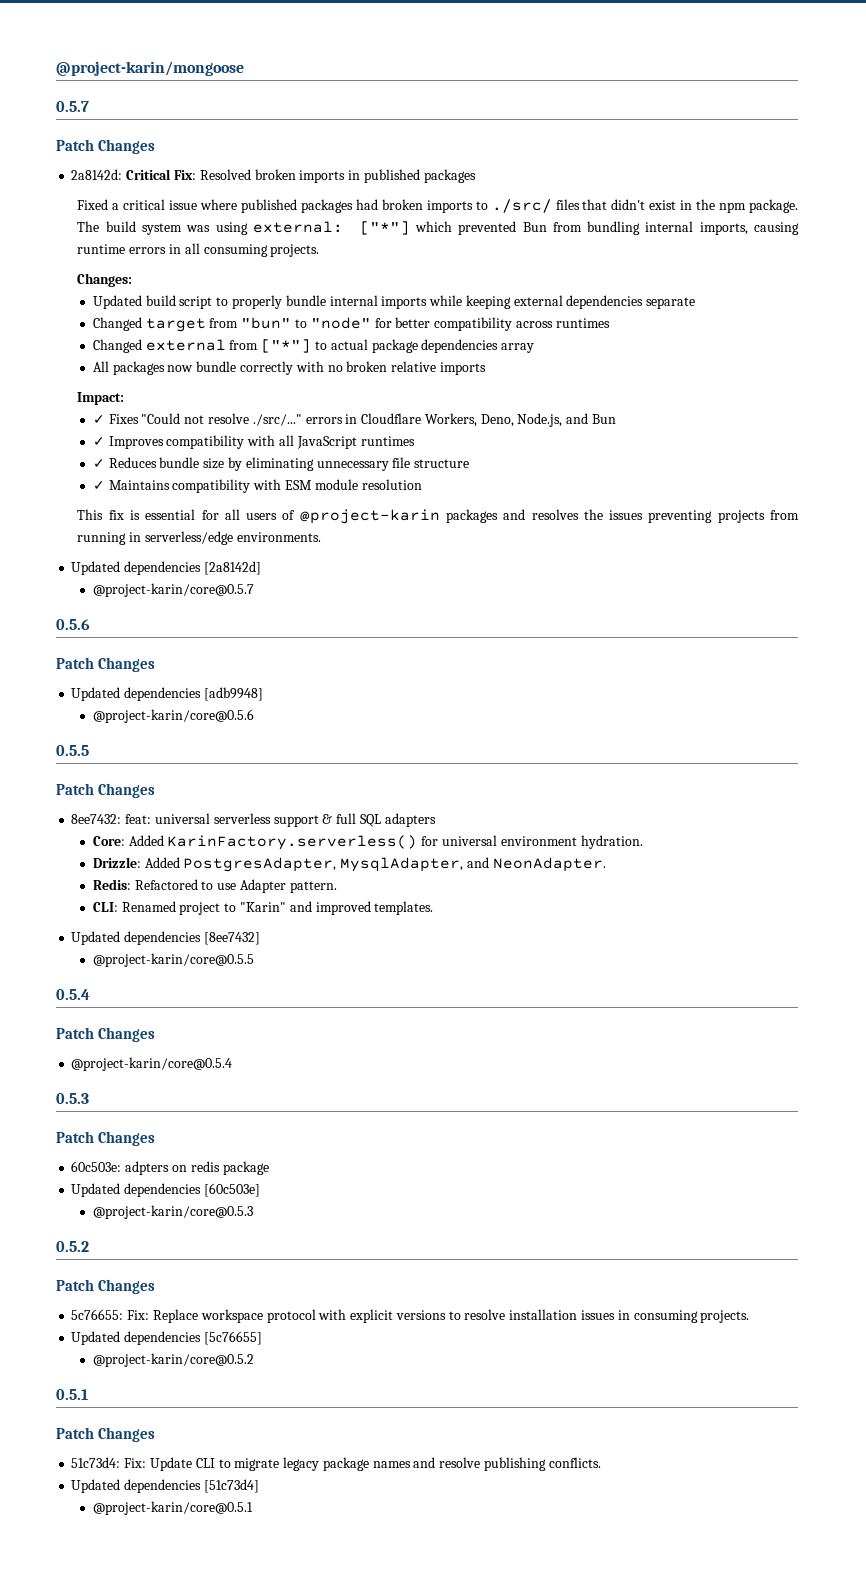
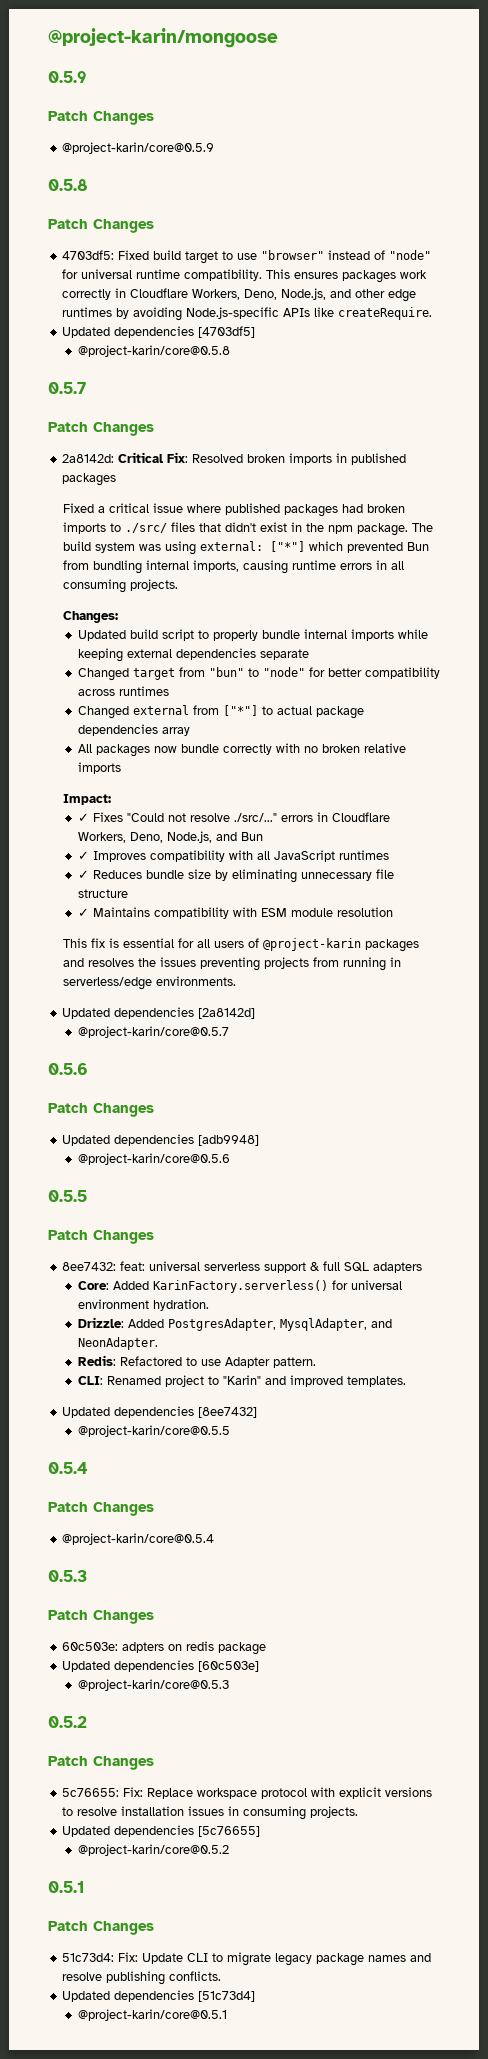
(244, 68) none -> [48,71,87,83] [48,111,154,125] [62,142,215,154] [48,179,88,191] [48,219,154,233] [62,250,432,264] [62,269,428,283] [62,288,417,302] [62,307,433,321] [62,326,256,338] [77,345,230,357] // 0.5.9 // Patch Changes // @project-karin/core@0.5.9 // 0.5.8 // Patch Changes // 4703df5: Fixed build target to use "browser" instead of "node" for universal runtime compatibility. This ensures packages work correctly in Cloudflare Workers, Deno, Node.js, and other edge runtimes by avoiding Node.js-specific APIs like createRequire. // Updated dependencies [4703df5] // @project-karin/core@0.5.8

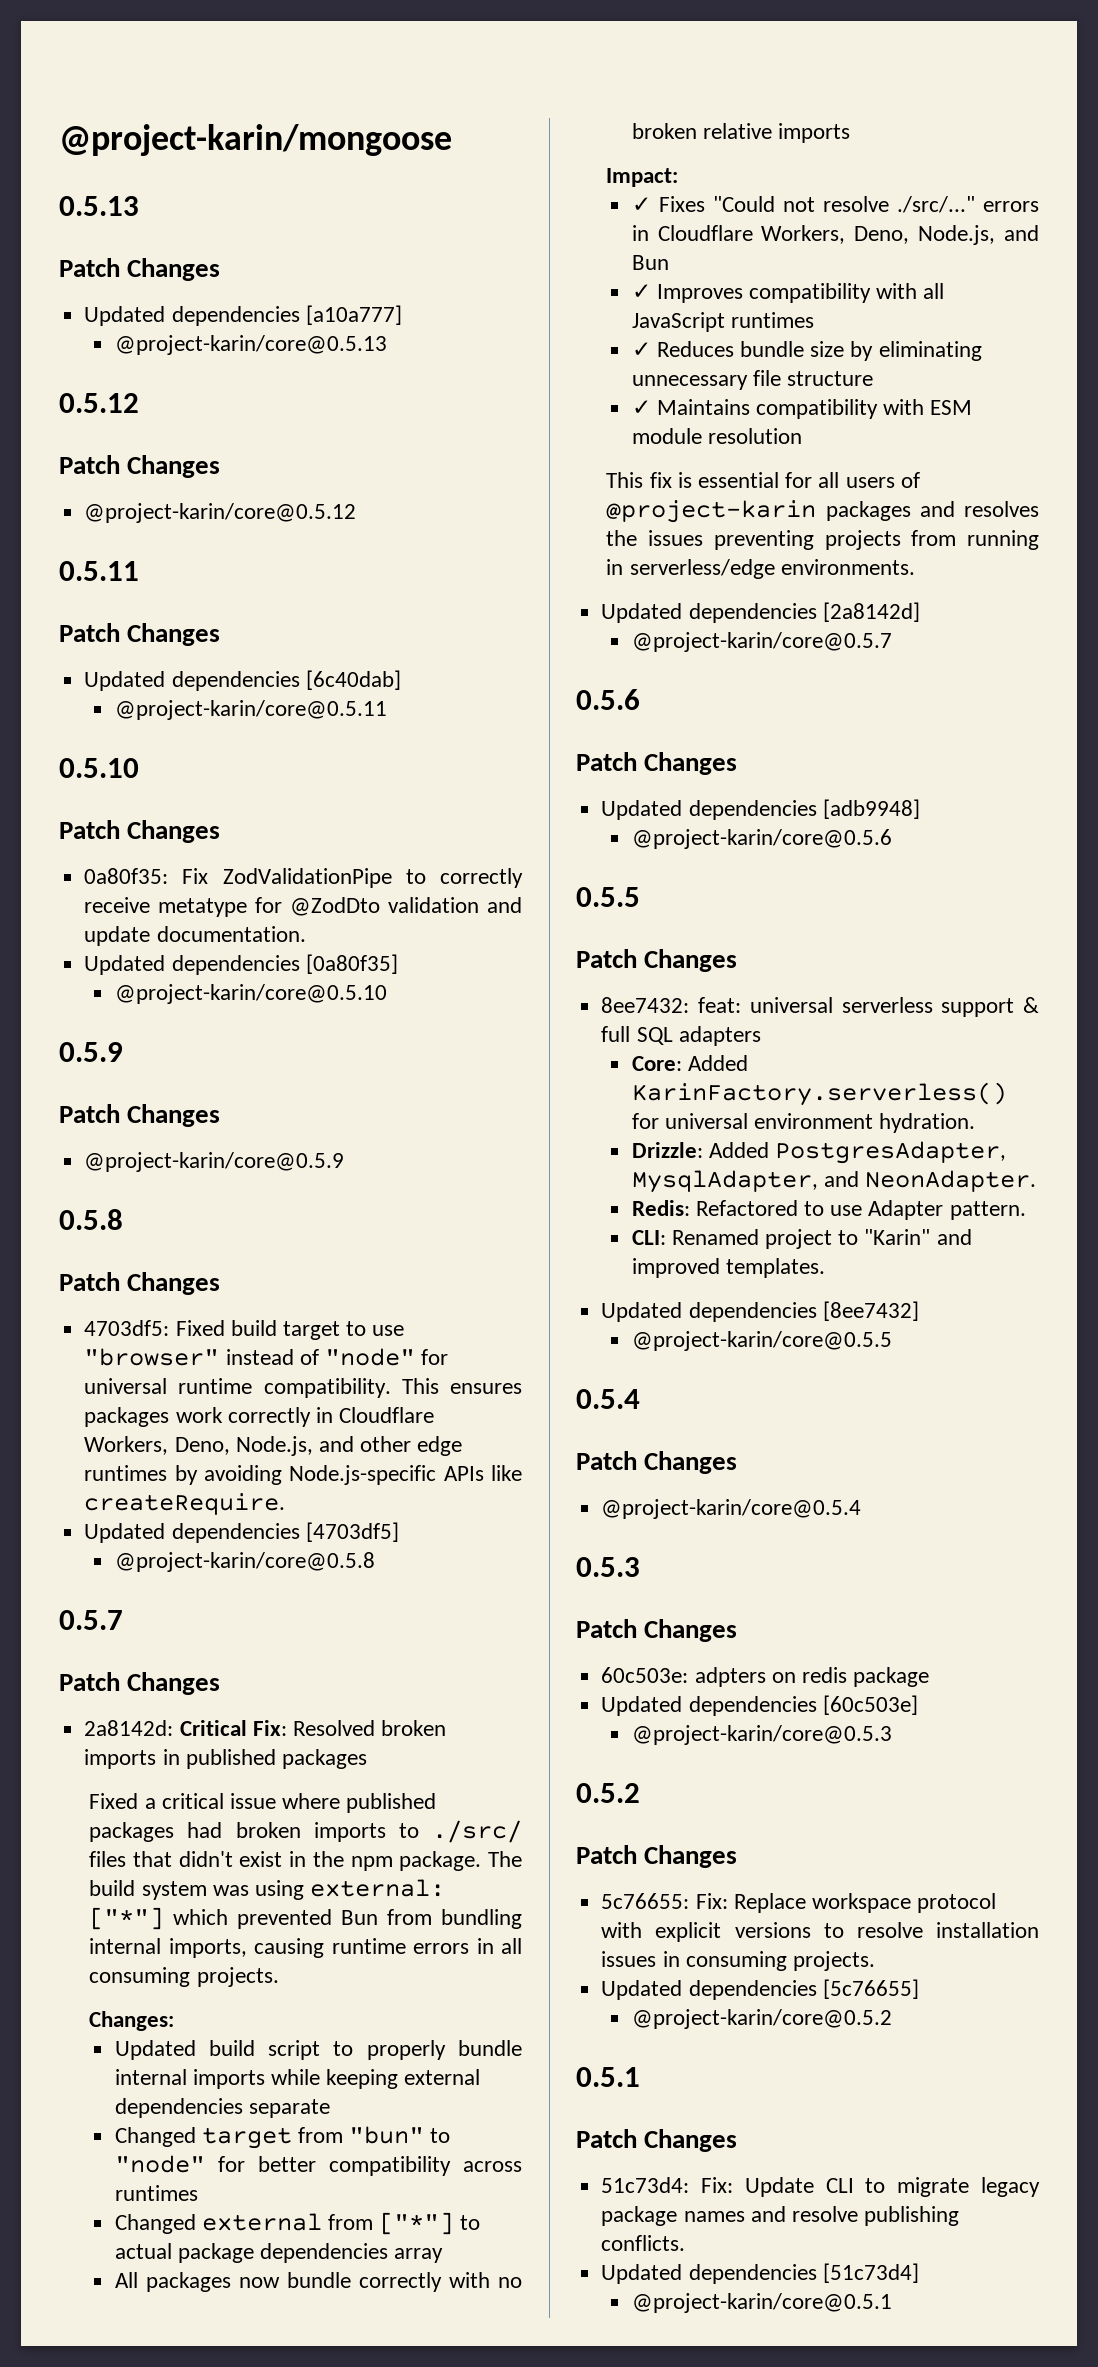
(278, 38) none -> [59,196,139,216] [59,258,221,281] [84,305,402,326] [114,335,387,355] [59,393,139,413] [59,455,221,478] [84,503,357,523] [59,561,139,581] [59,623,221,646] [84,670,401,691] [114,700,387,720] [59,758,139,778] [59,820,221,843] [84,868,523,888] [84,897,522,917] [84,926,306,946] [84,954,398,975] [114,984,387,1004] // 0.5.13 // Patch Changes // Updated dependencies [a10a777] // @project-karin/core@0.5.13 // 0.5.12 // Patch Changes // @project-karin/core@0.5.12 // 0.5.11 // Patch Changes // Updated dependencies [6c40dab] // @project-karin/core@0.5.11 // 0.5.10 // Patch Changes // 0a80f35: Fix ZodValidationPipe to correctly receive metatype for @ZodDto validation and update documentation. // Updated dependencies [0a80f35] // @project-karin/core@0.5.10

